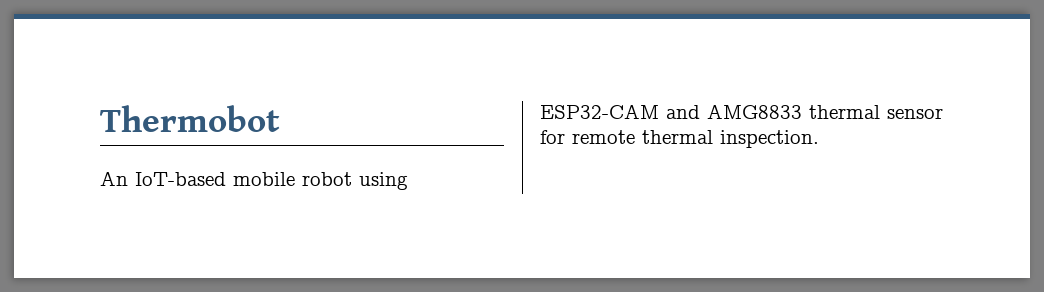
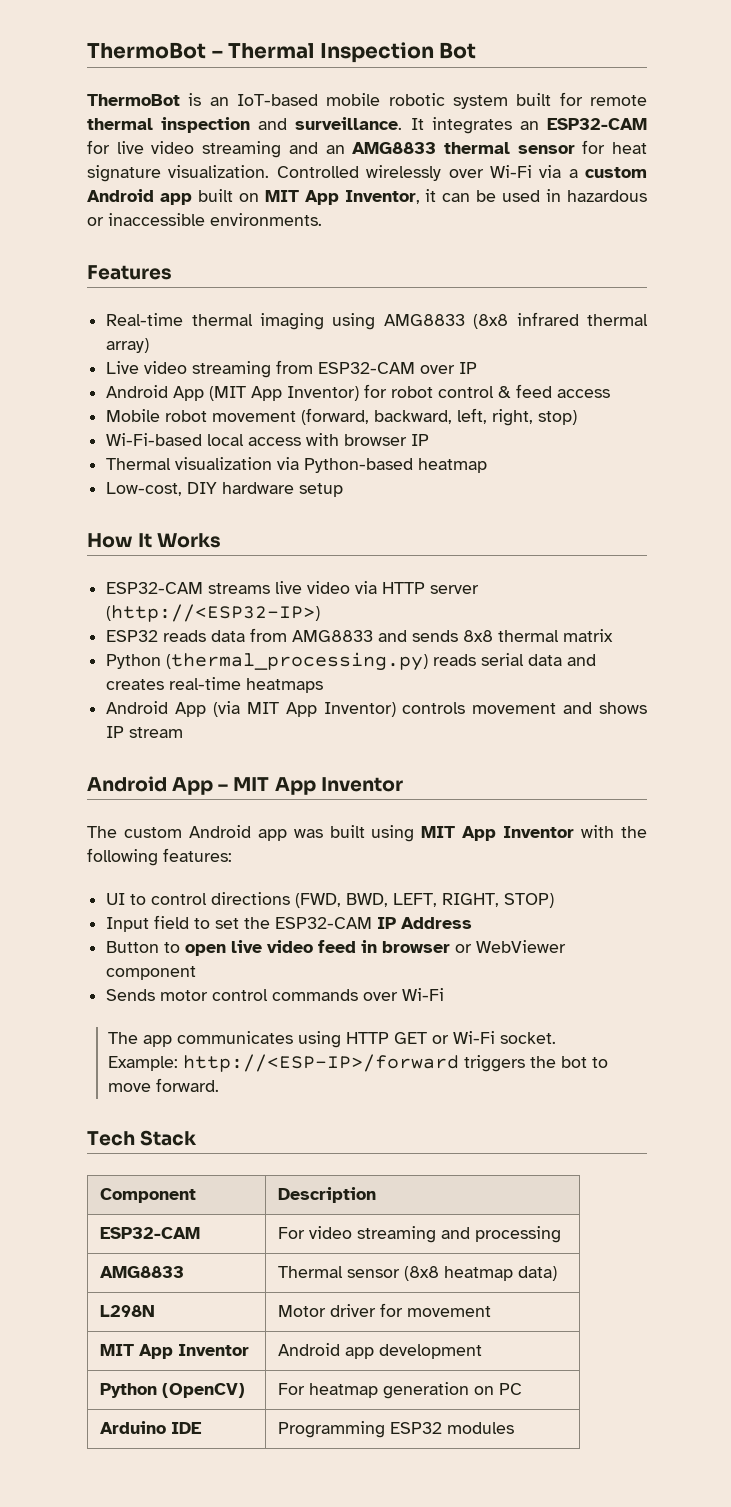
[100,105,280,132] [100,171,408,190] [540,104,943,119] [540,130,819,148] Thermobot // An IoT-based mobile robot using ESP32-CAM and AMG8833 thermal sensor for remote thermal inspection. -> [87,42,477,63] [87,92,647,109] [87,117,648,134] [87,140,647,158] [87,165,647,182] [87,189,648,205] [87,213,322,226] [87,265,172,280] [106,312,649,330] [106,338,150,353] [106,360,478,378] [106,384,611,401] [106,408,578,426] [106,433,430,446] [106,457,488,473] [106,482,344,497] [87,533,222,548] [106,581,480,594] [106,604,321,622] [106,628,614,642] [106,652,597,671] [106,677,324,693] [106,701,647,717] [106,726,184,738] [87,776,403,795] [87,825,648,842] [87,848,232,866] [106,892,555,908] [106,915,473,932] [106,940,567,956] [106,966,197,980] [106,988,445,1001] [107,1031,556,1048] [107,1054,608,1072] [107,1078,219,1092] [87,1130,198,1146] [100,1188,197,1203] [278,1187,377,1203] [100,1227,201,1239] [278,1226,562,1243] [100,1266,185,1278] [278,1266,558,1281] [100,1305,156,1317] [278,1303,492,1317] [100,1344,250,1359] [278,1343,483,1359] [100,1383,246,1398] [278,1382,523,1399] [100,1421,203,1434] [278,1421,515,1438] ThermoBot – Thermal Inspection Bot // ThermoBot is an IoT-based mobile robotic system built for remote thermal inspection and surveillance. It integrates an ESP32-CAM for live video streaming and an AMG8833 thermal sensor for heat signature visualization. Controlled wirelessly over Wi-Fi via a custom Android app built on MIT App Inventor, it can be used in hazardous or inaccessible environments. // Features // Real-time thermal imaging using AMG8833 (8x8 infrared thermal array) // Live video streaming from ESP32-CAM over IP // Android App (MIT App Inventor) for robot control & feed access // Mobile robot movement (forward, backward, left, right, stop) // Wi-Fi-based local access with browser IP // Thermal visualization via Python-based heatmap // Low-cost, DIY hardware setup // How It Works // ESP32-CAM streams live video via HTTP server (http://<ESP32-IP>) // ESP32 reads data from AMG8833 and sends 8x8 thermal matrix // Python (thermal_processing.py) reads serial data and creates real-time heatmaps // Android App (via MIT App Inventor) controls movement and shows IP stream // Android App – MIT App Inventor // The custom Android app was built using MIT App Inventor with the following features: // UI to control directions (FWD, BWD, LEFT, RIGHT, STOP) // Input field to set the ESP32-CAM IP Address // Button to open live video feed in browser or WebViewer component // Sends motor control commands over Wi-Fi // The app communicates using HTTP GET or Wi-Fi socket. // Example: http://<ESP-IP>/forward triggers the bot to move forward. // Tech Stack // Component | Description // ESP32-CAM | For video streaming and processing // AMG8833 | Thermal sensor (8x8 heatmap data) // L298N | Motor driver for movement // MIT App Inventor | Android app development // Python (OpenCV) | For heatmap generation on PC // Arduino IDE | Programming ESP32 modules

